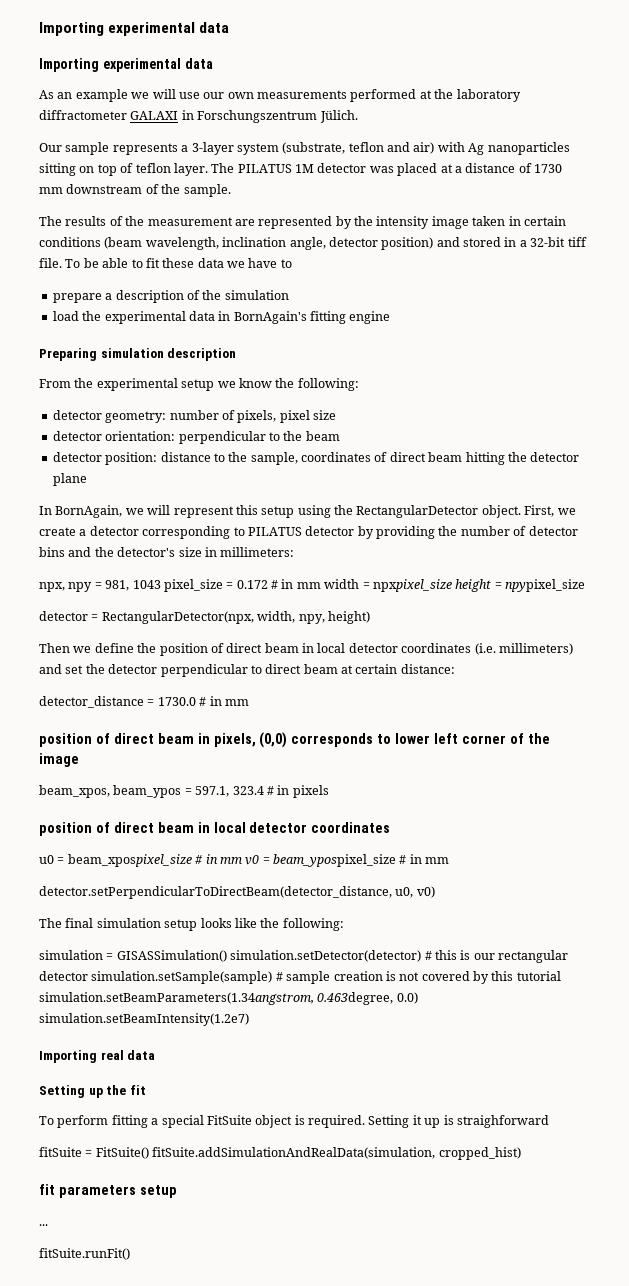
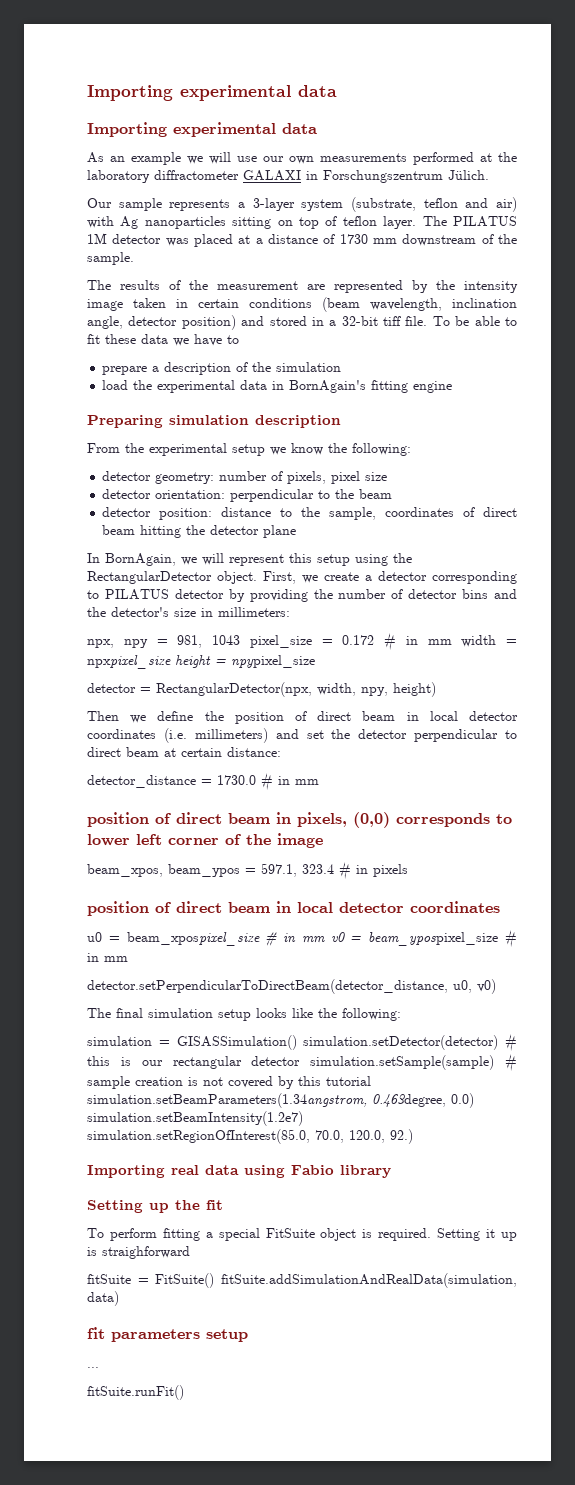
(249, 1019) none -> [87,1129,413,1144] simulation.setRegionOfInterest(85.0, 70.0, 120.0, 92.)
(156, 1055) none -> [244,1165,391,1178] using Fabio library
[438,1147,521,1160] cropped_hist) -> [87,1291,119,1306] data)

